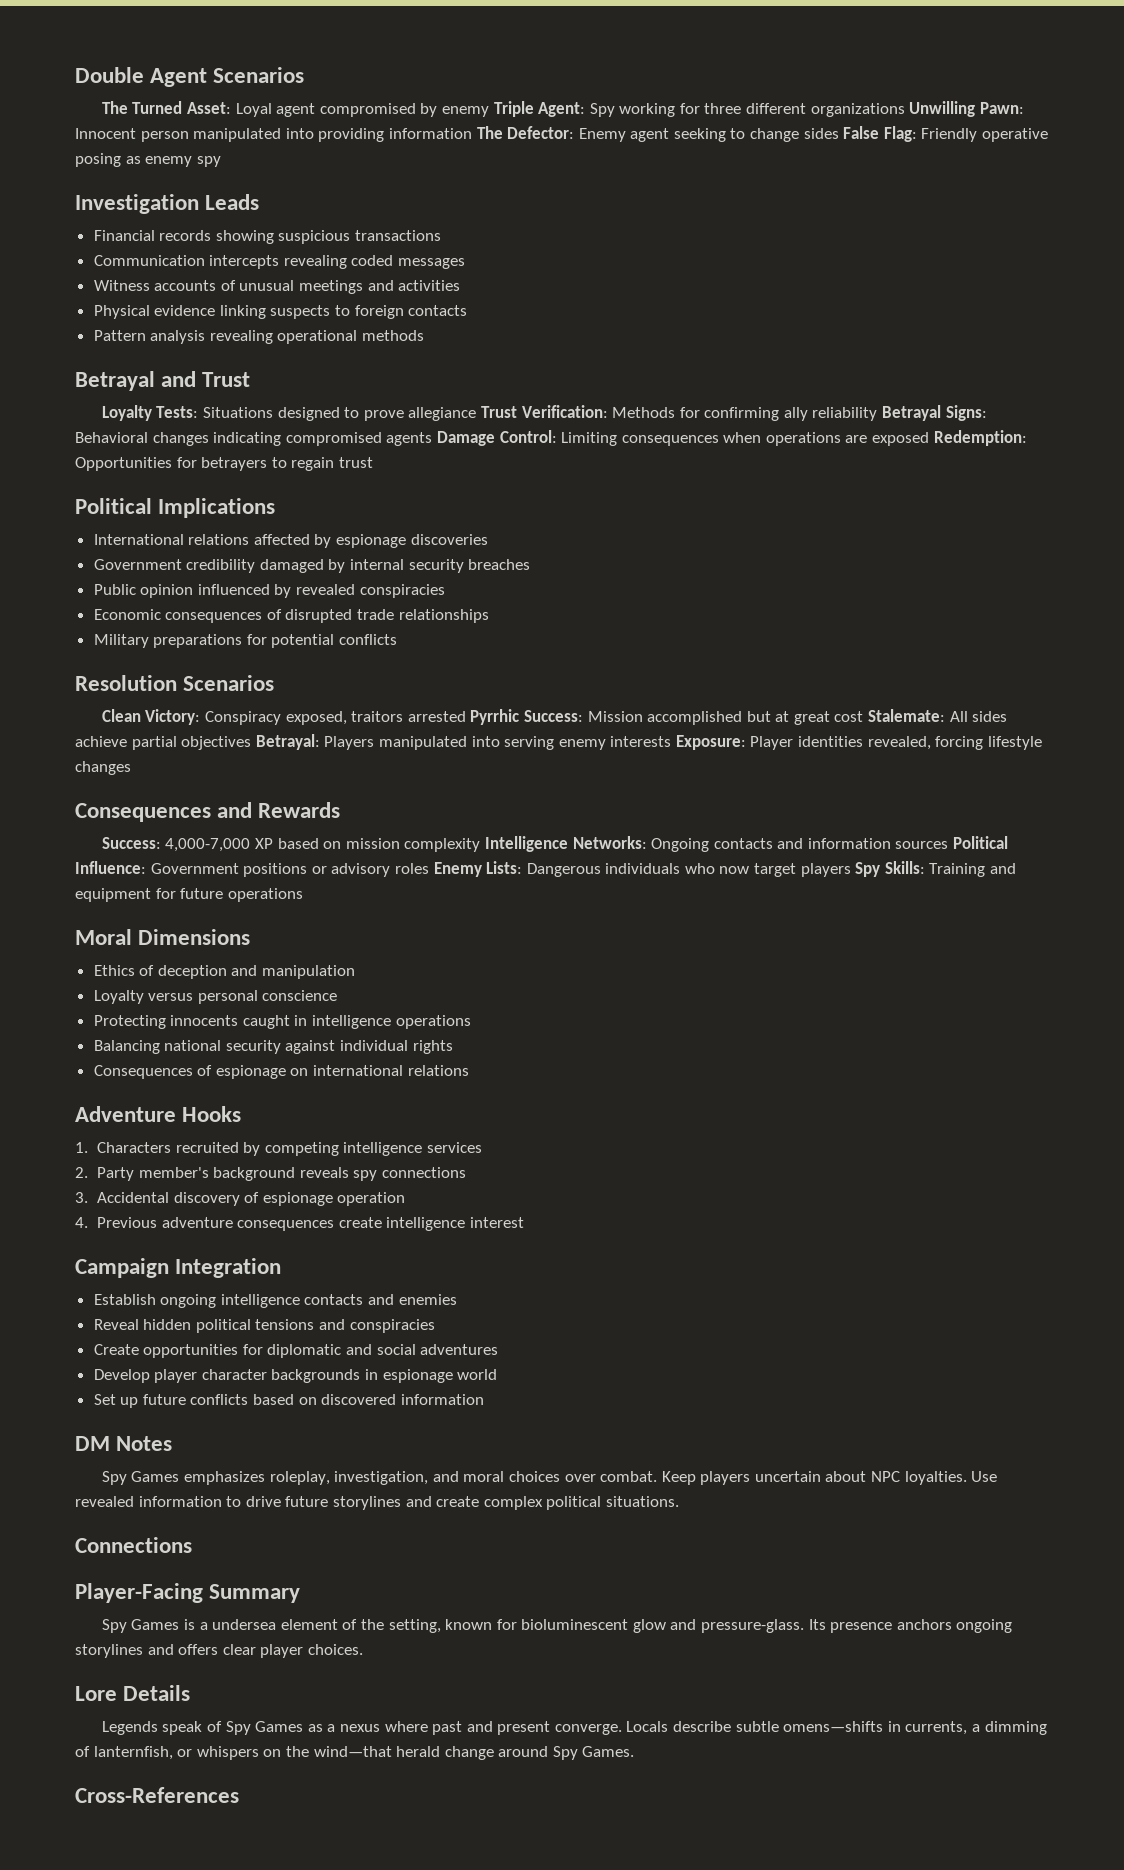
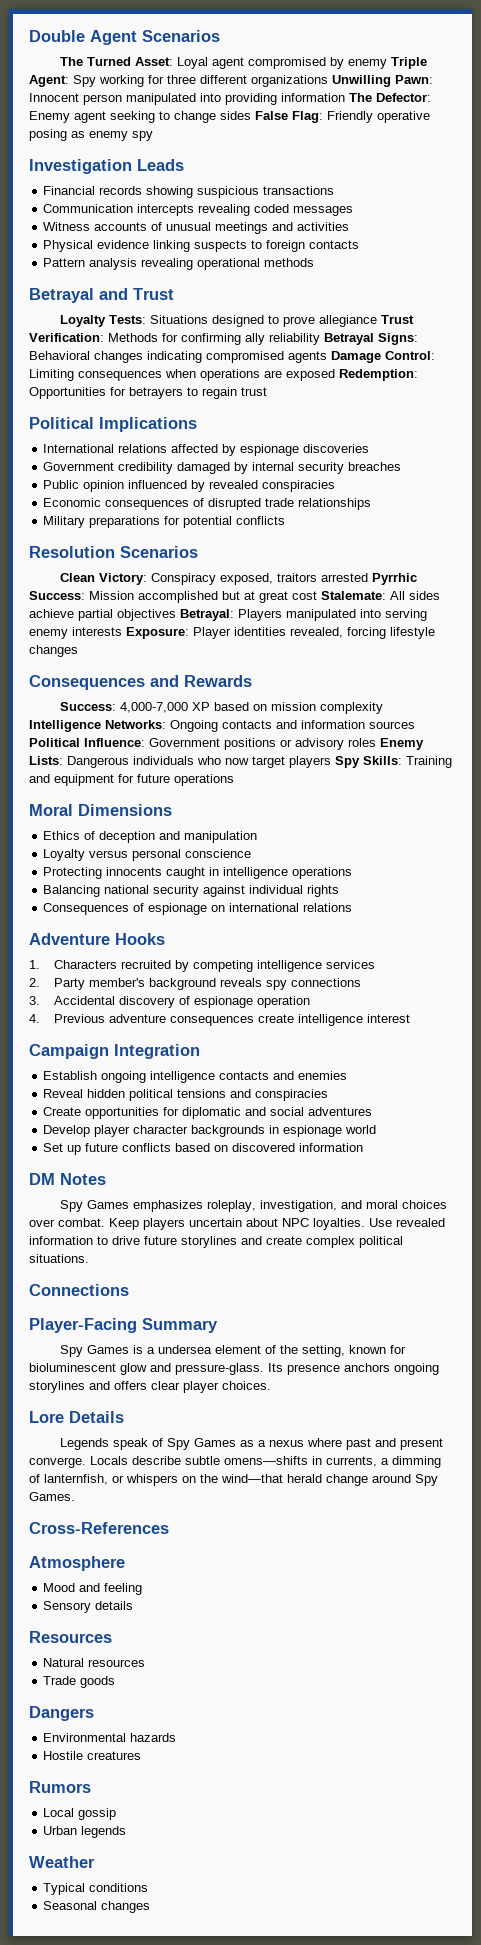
(239, 1795) none -> [29,1556,125,1571] [43,1583,143,1595] [43,1601,134,1613] [29,1631,112,1643] [43,1658,146,1667] [43,1676,116,1688] [29,1706,94,1721] [43,1733,177,1742] [43,1751,142,1760] [29,1781,91,1793] [43,1808,117,1820] [43,1826,127,1838] [29,1856,95,1868] [43,1883,149,1895] [43,1901,151,1913] // Atmosphere // Mood and feeling // Sensory details // Resources // Natural resources // Trade goods // Dangers // Environmental hazards // Hostile creatures // Rumors // Local gossip // Urban legends // Weather // Typical conditions // Seasonal changes

